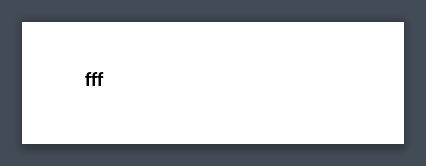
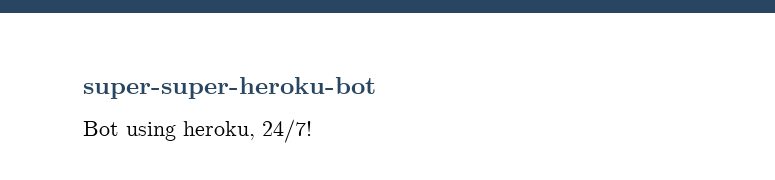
[85,72,104,86] fff -> [83,77,376,99] [83,119,312,143] super-super-heroku-bot // Bot using heroku, 24/7!

